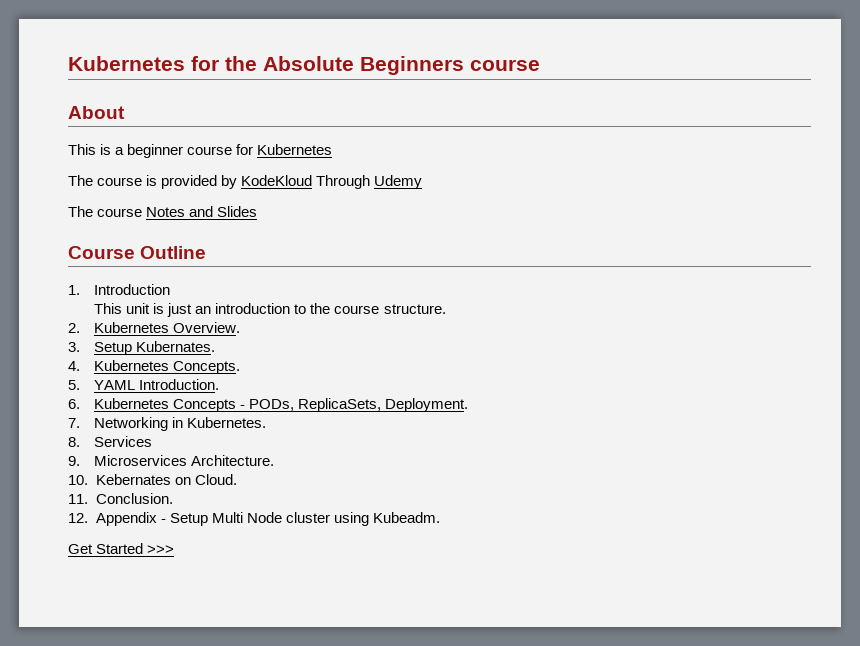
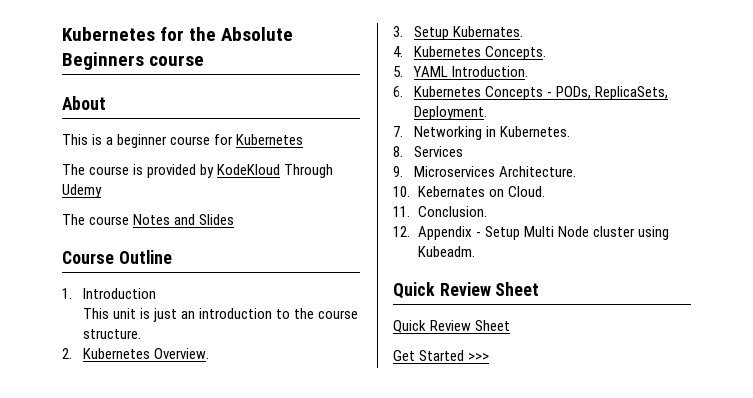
(440, 517) none -> [393,282,540,299] [393,320,511,333] // Quick Review Sheet // Quick Review Sheet

